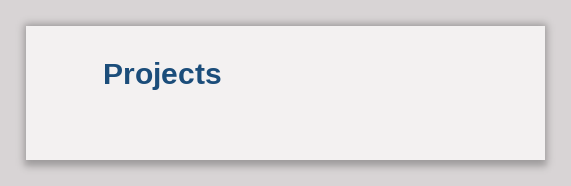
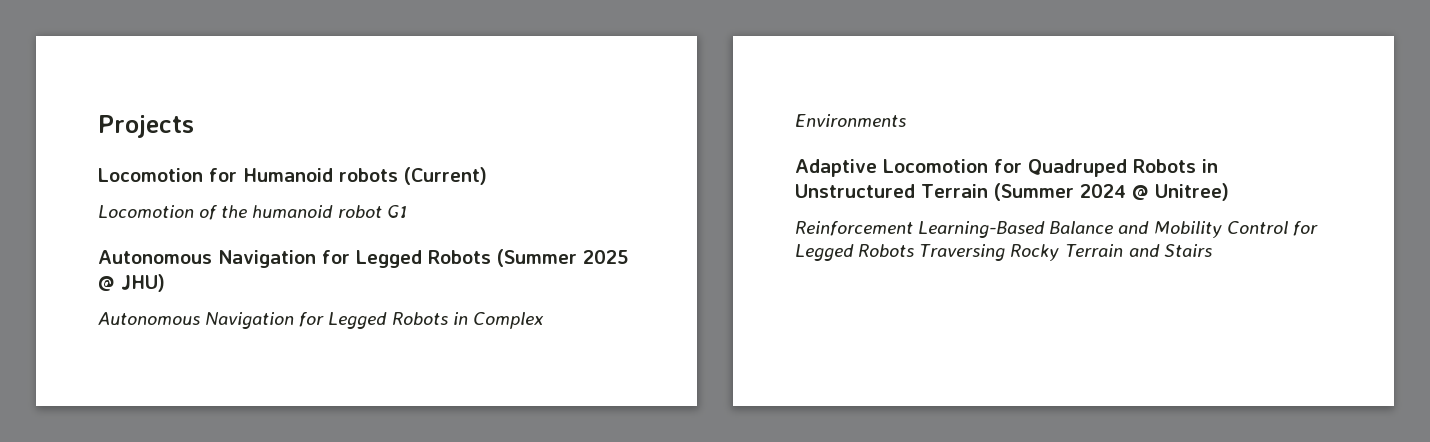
(222, 76) none -> [98,167,487,185] [98,205,407,220] [98,249,629,268] [98,274,165,292] [98,312,544,329] [795,114,906,127] [795,159,1218,177] [795,183,1229,201] [795,221,1318,238] [795,244,1212,261] // Locomotion for Humanoid robots (Current) // Locomotion of the humanoid robot G1 // Autonomous Navigation for Legged Robots (Summer 2025 @ JHU) // Autonomous Navigation for Legged Robots in Complex Environments // Adaptive Locomotion for Quadruped Robots in Unstructured Terrain (Summer 2024 @ Unitree) // Reinforcement Learning-Based Balance and Mobility Control for Legged Robots Traversing Rocky Terrain and Stairs

